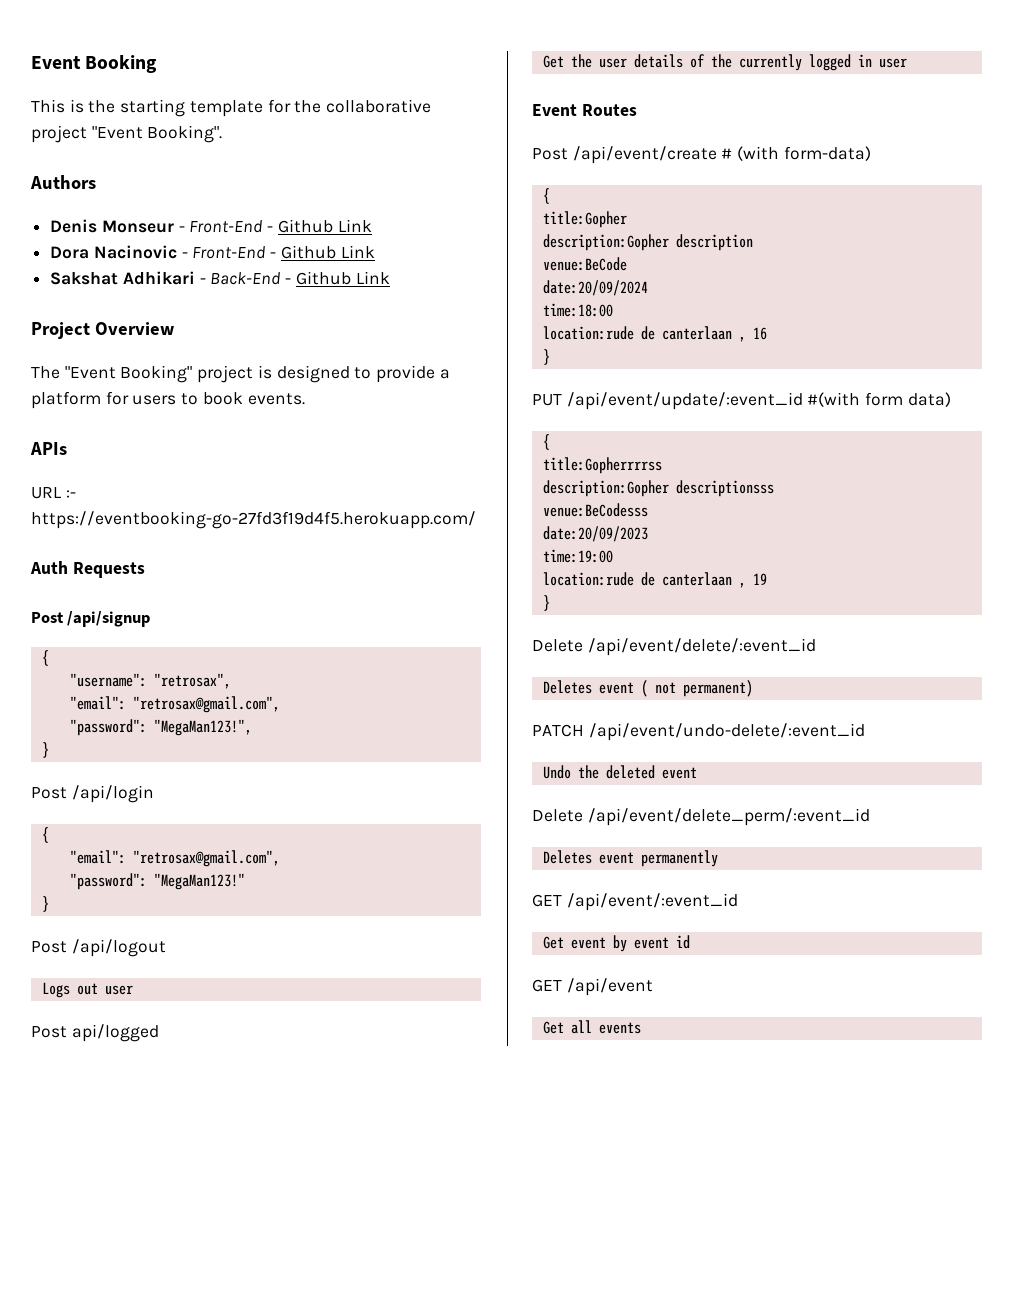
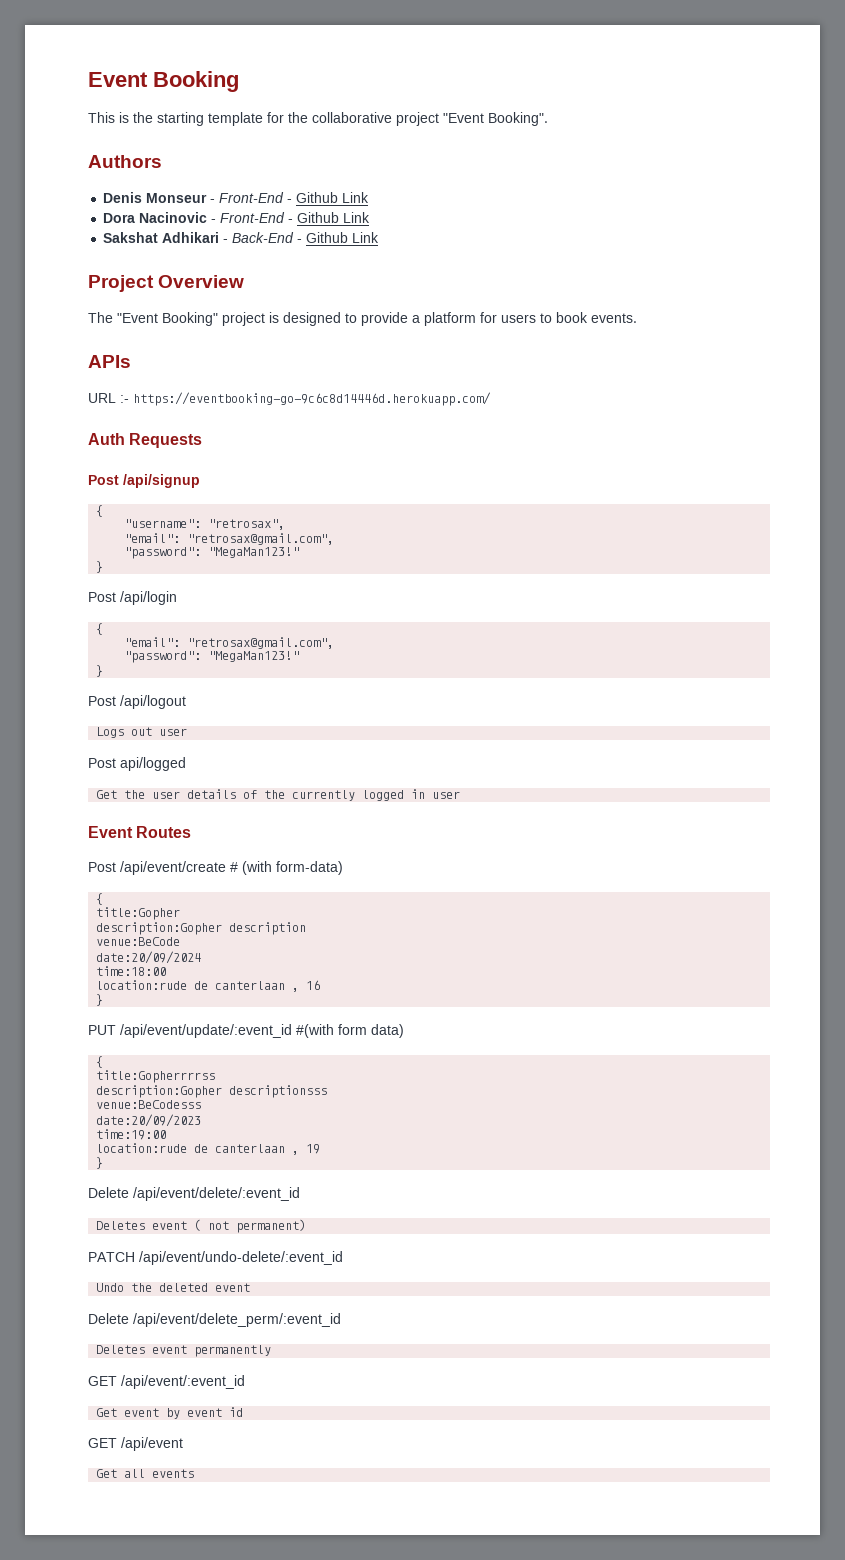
[31,511,476,529] https://eventbooking-go-27fd3f19d4f5.herokuapp.com/ -> [133,392,491,406] https://eventbooking-go-9c6c8d14446d.herokuapp.com/
[153,719,252,736] "MegaMan123!", -> [208,547,300,558] "MegaMan123!"

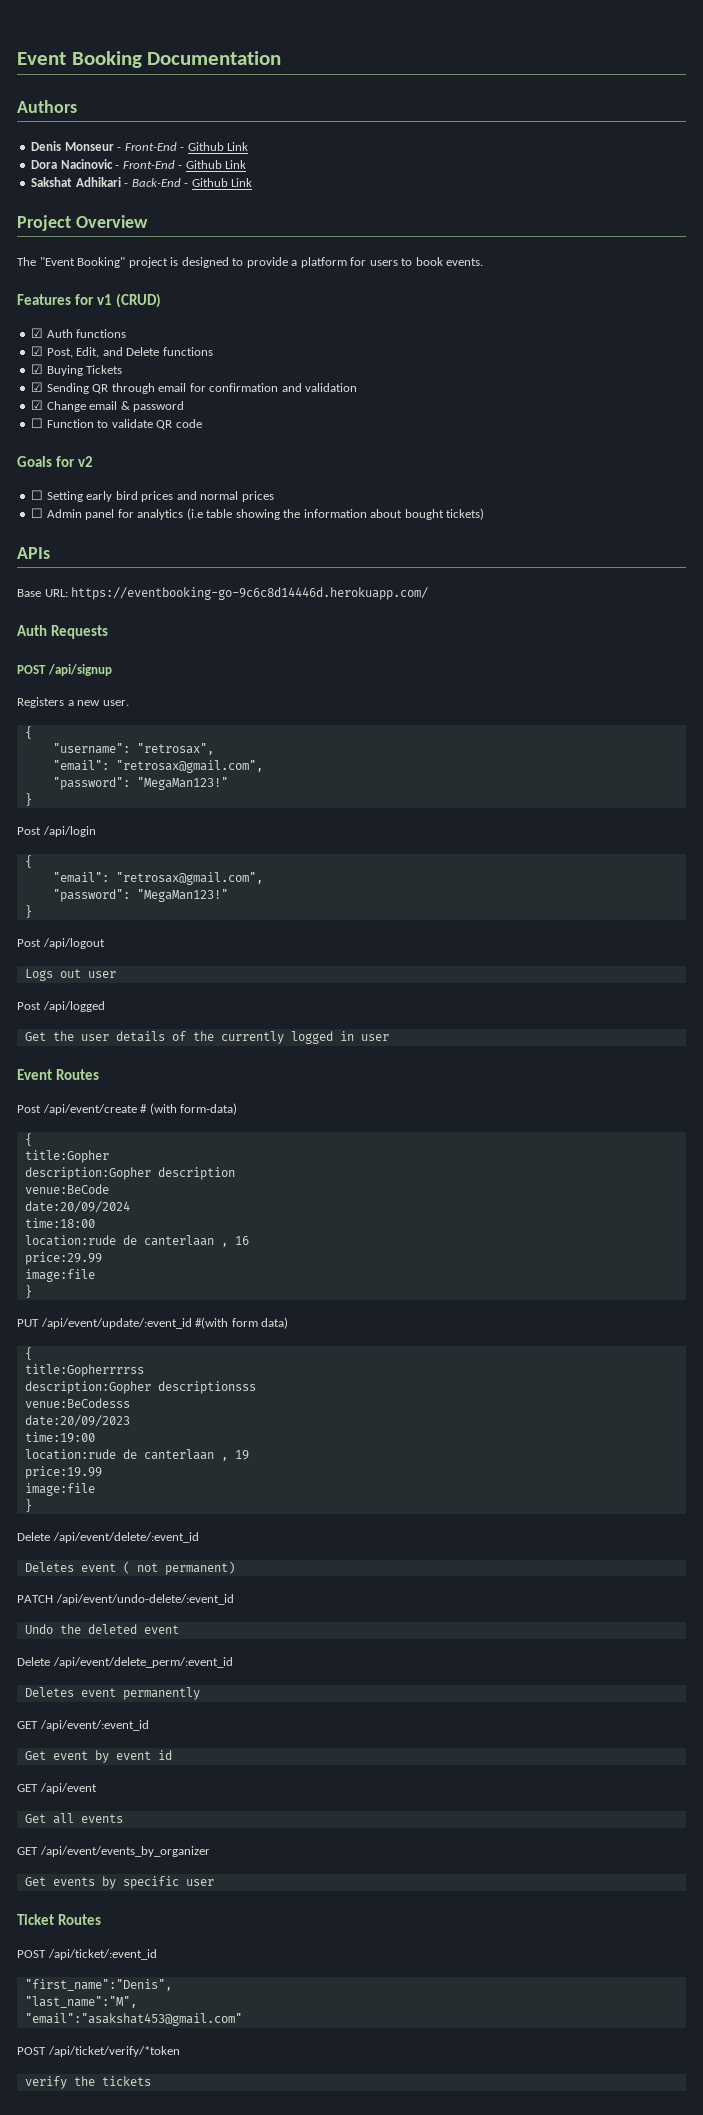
[88,112,548,126] // This is the starting template for the collaborative project "Event Booking". -> [147,51,282,65] Documentation
(637, 318) none -> [17,293,162,308] [31,328,127,338] [31,346,213,358] [31,364,123,376] [31,382,358,394] [31,400,185,412] [31,418,202,430] [17,456,94,467] [31,490,274,502] [31,508,485,520] // Features for v1 (CRUD) // ☑ Auth functions // ☑ Post, Edit, and Delete functions // ☑ Buying Tickets // ☑ Sending QR through email for confirmation and validation // ☑ Change email & password // ☐ Function to validate QR code // Goals for v2 // ☐ Setting early bird prices and normal prices // ☐ Admin panel for analytics (i.e table showing the information about bought tickets)
[88,393,129,403] URL :- -> [17,589,68,597] Base URL:
[88,475,119,485] Post -> [17,665,46,674] POST
(200, 481) none -> [17,697,129,708] // Registers a new user.
[120,757,186,771] api/logged -> [42,1001,105,1012] /api/logged
(321, 985) none -> [24,1252,102,1265] [24,1269,95,1282] // price:29.99 // image:file
(321, 1149) none -> [24,1466,102,1479] [24,1483,95,1496] // price:19.99 // image:file
(195, 1473) none -> [17,1846,210,1857] [24,1876,214,1889] [17,1914,102,1925] [17,1949,157,1960] [24,1979,172,1991] [24,1996,137,2008] [24,2013,242,2026] [17,2046,180,2057] [24,2076,151,2089] // GET /api/event/events_by_organizer // Get events by specific user // Ticket Routes // POST /api/ticket/:event_id // "first_name":"Denis", // "last_name":"M", // "email":"asakshat453@gmail.com" // POST /api/ticket/verify/*token // verify the tickets

